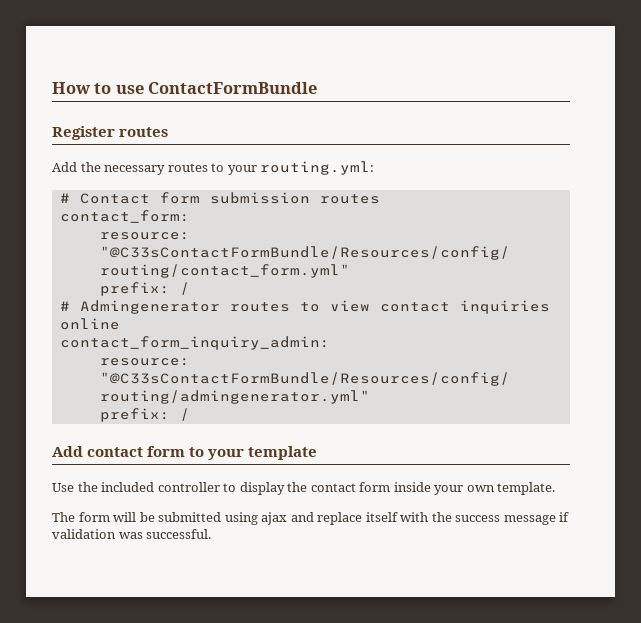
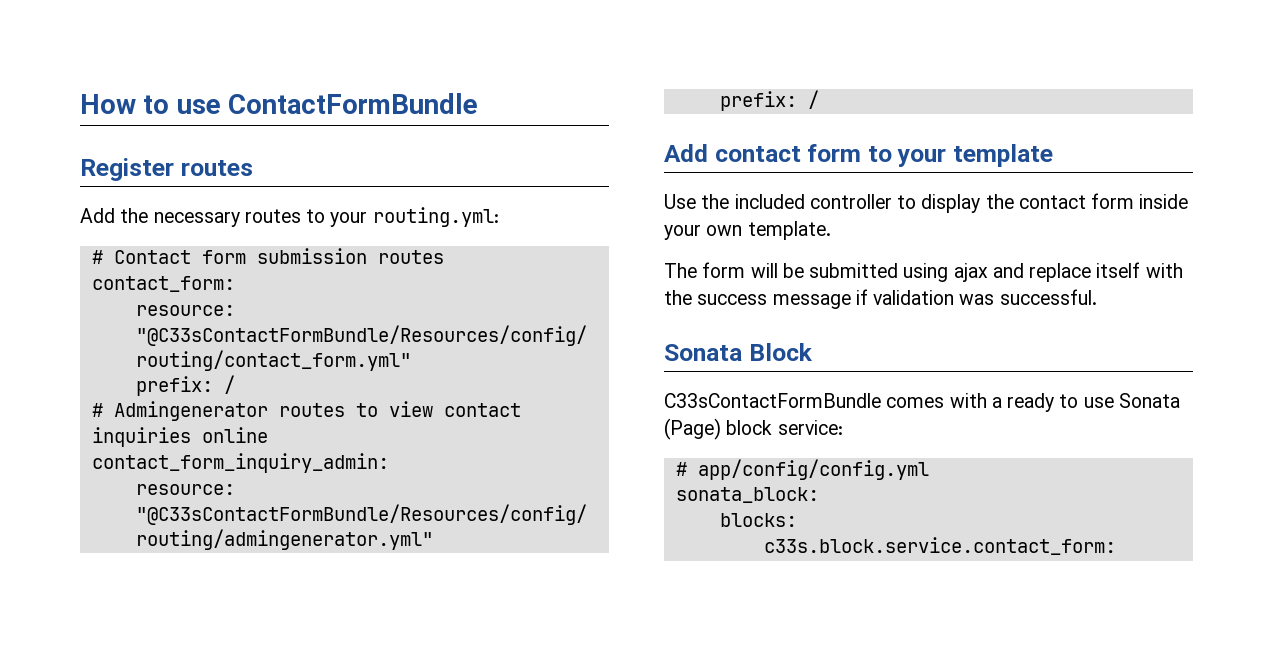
(212, 534) none -> [664,343,813,361] [664,393,1180,412] [664,418,843,440] [675,459,929,480] [675,487,819,503] [719,513,797,527] [763,537,1116,555] // Sonata Block // C33sContactFormBundle comes with a ready to use Sonata (Page) block service: // # app/config/config.yml // sonata_block: // blocks: // c33s.block.service.contact_form:

